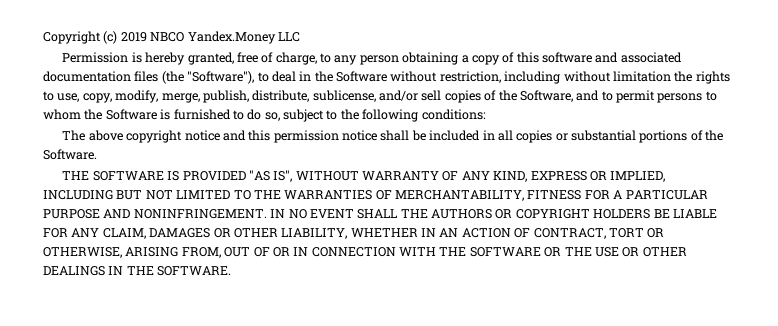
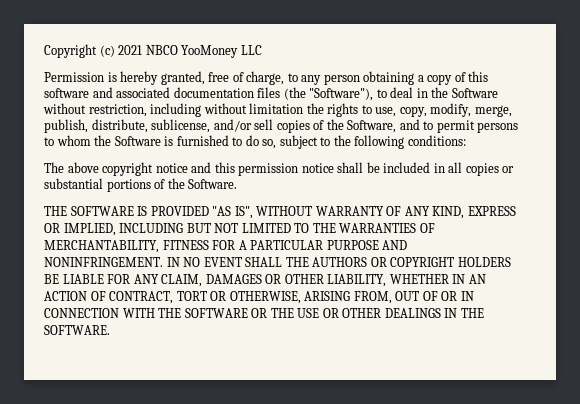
[120,31,276,44] 2019 NBCO Yandex.Money -> [118,45,239,58] 2021 NBCO YooMoney

